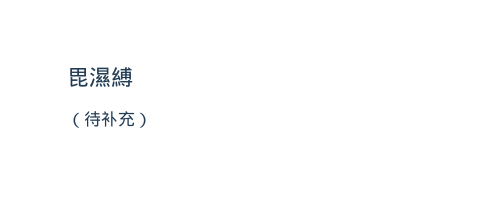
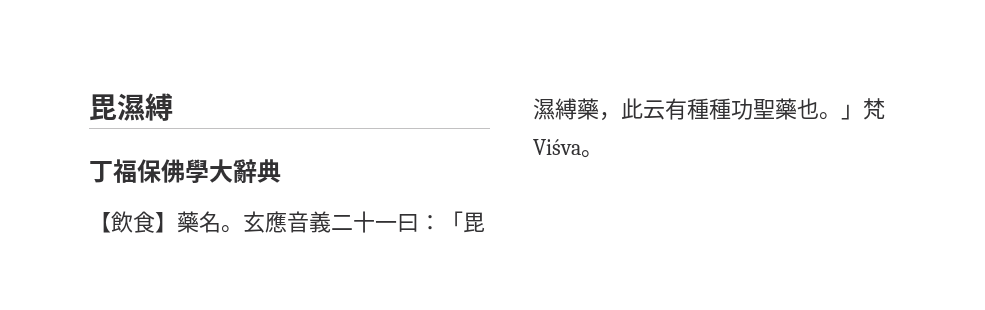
[67,111,152,128] （待补充） -> [89,159,281,184] [89,211,485,233] [533,98,885,121] [533,139,603,158] 丁福保佛學大辭典 // 【飲食】藥名。玄應音義二十一曰：「毘濕縛藥，此云有種種功聖藥也。」梵Viśva。

